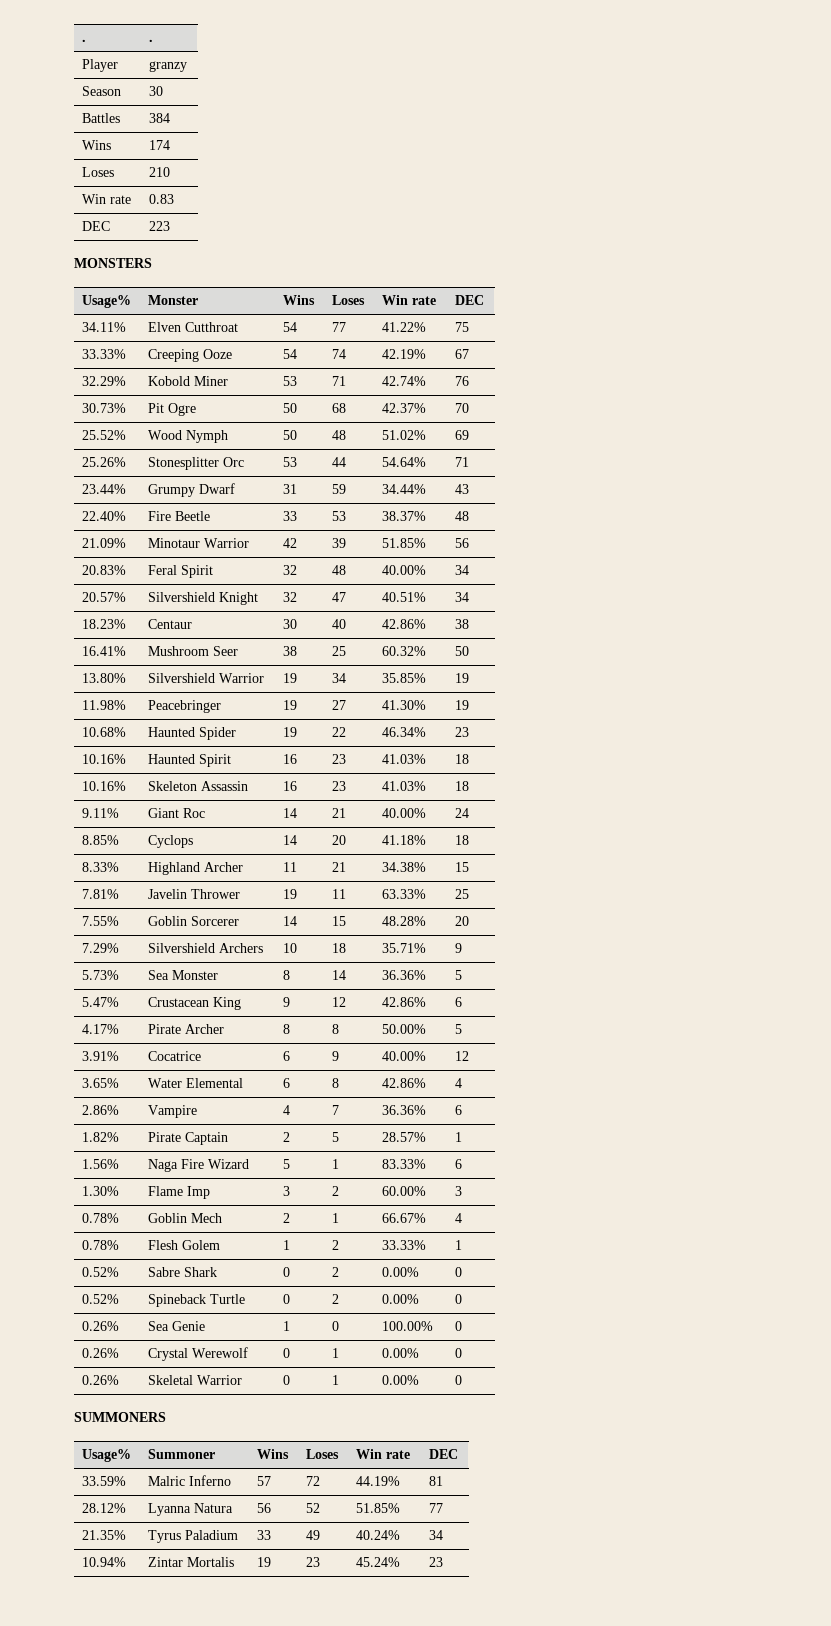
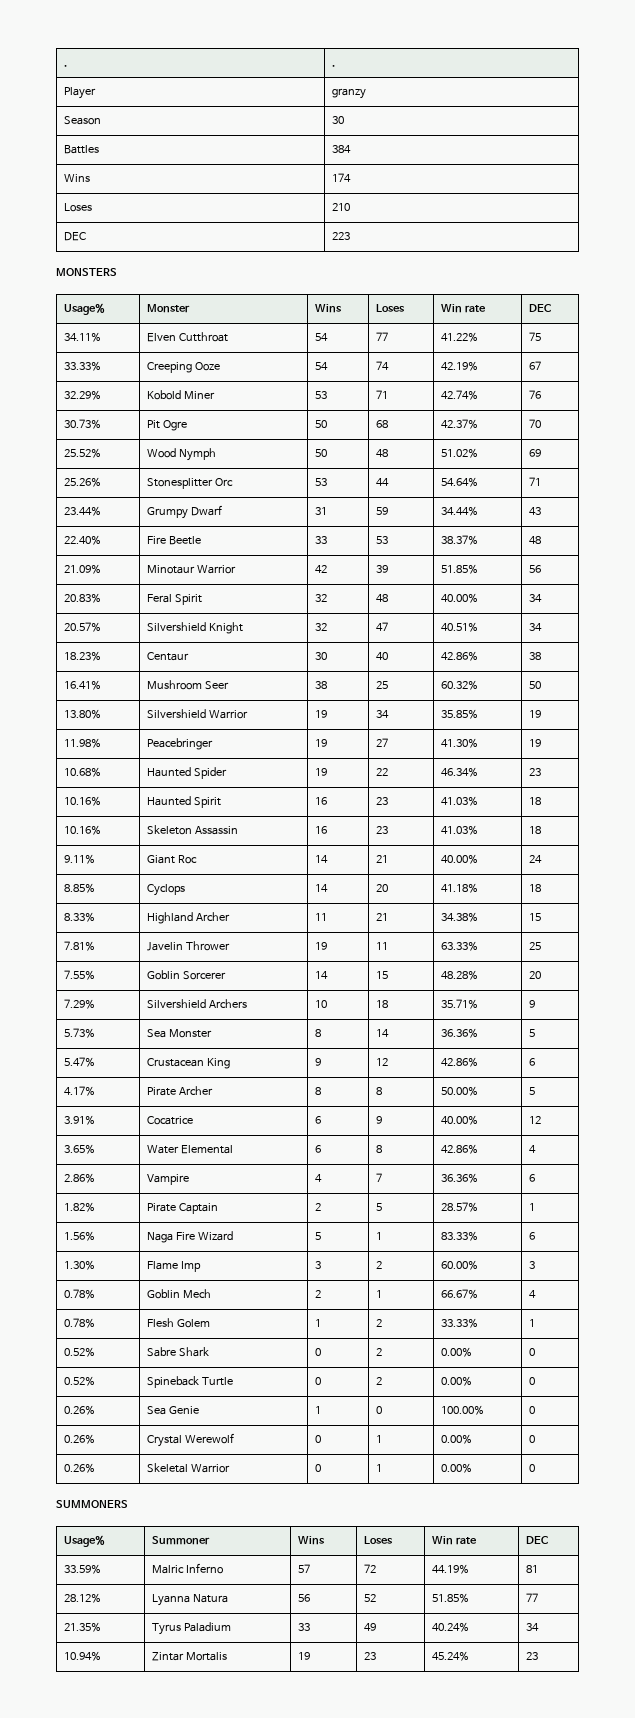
[82,194,132,204] [149,194,175,204] // Win rate | 0.83 -> (351, 207) none

